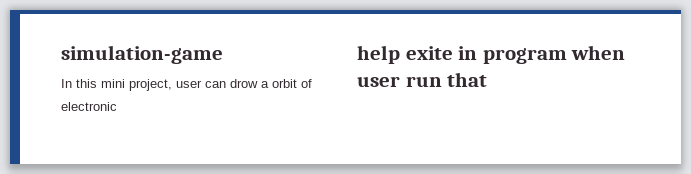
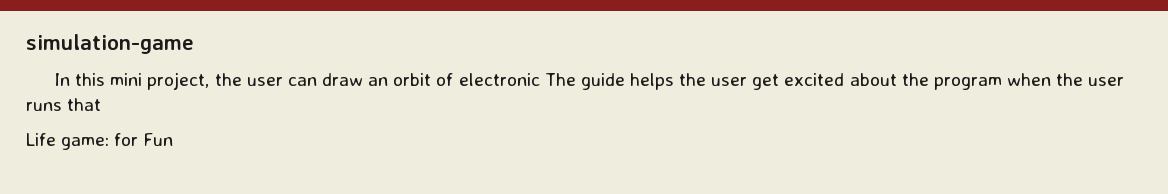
(172, 85) none -> [214,73,242,86] the
[230,79,269,88] drow a -> [322,73,389,86] draw an
[357,45,626,64] [357,72,488,87] // help exite in program when user run that -> [544,73,1125,90] [26,98,102,111] [26,133,174,150] The guide helps the user get excited about the program when the user runs that // Life game: for Fun

